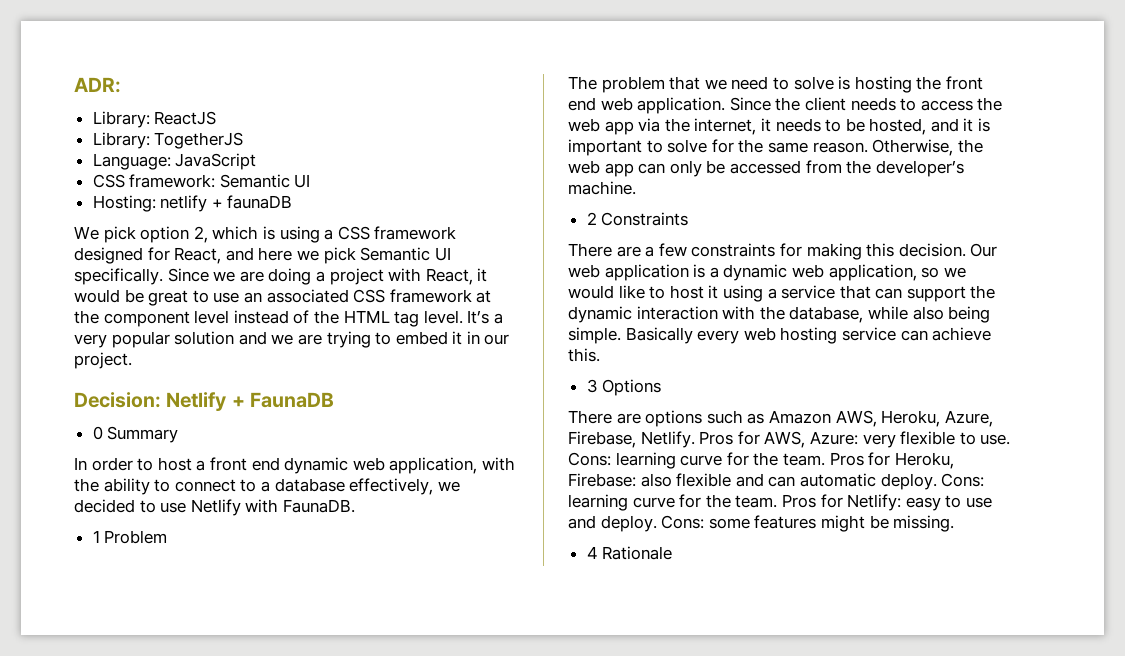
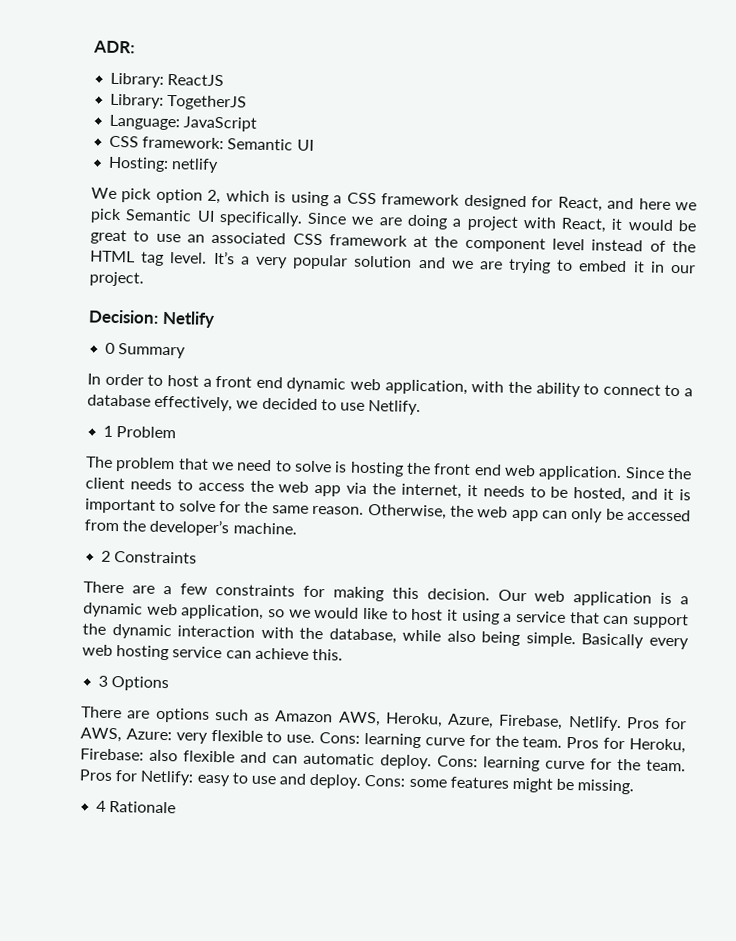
[211,195,293,209] + faunaDB -> (220, 166) none
[231,392,335,408] + FaunaDB -> (215, 319) none
[190,499,355,516] Netlify with FaunaDB. -> [368,399,422,416] Netlify.

